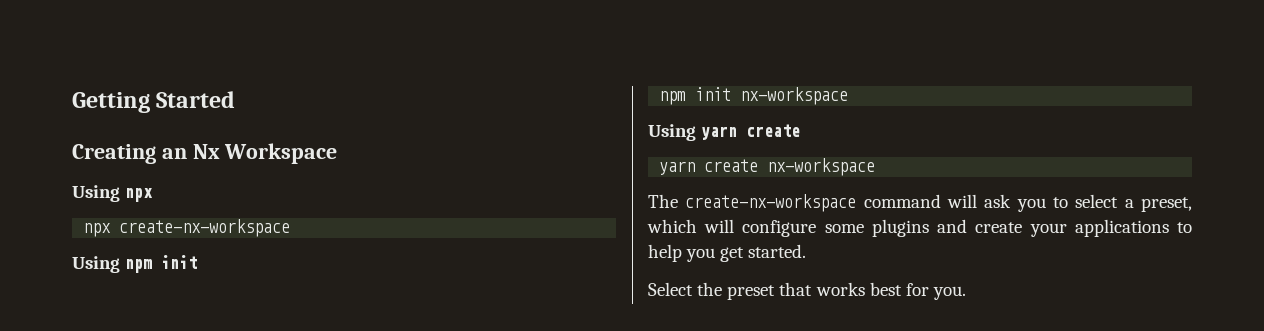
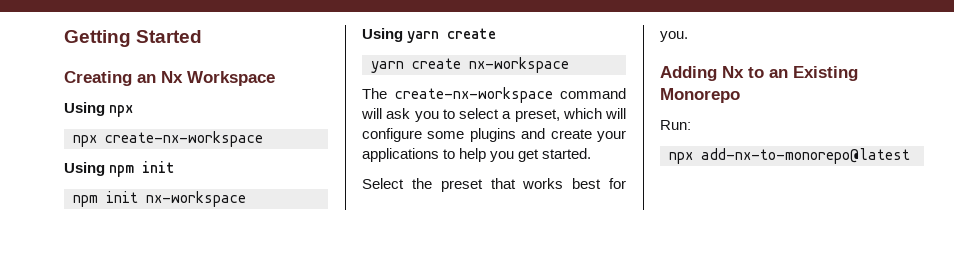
(966, 293) none -> [660,66,858,81] [660,88,740,103] [660,120,691,130] [669,148,910,164] // Adding Nx to an Existing Monorepo // Run: // npx add-nx-to-monorepo@latest

